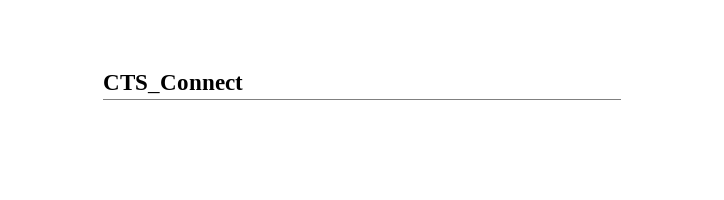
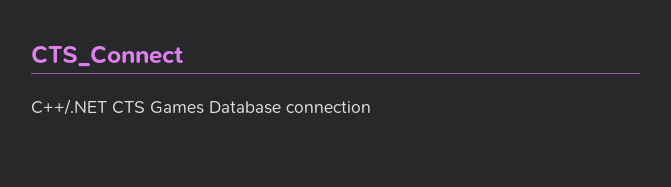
(243, 84) none -> [31,99,371,115] // C++/.NET CTS Games Database connection

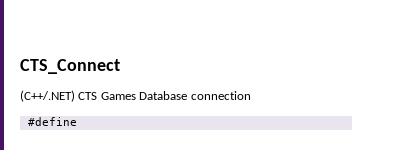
[31,99,107,115] C++/.NET -> [20,90,75,102] (C++/.NET)
(371, 107) none -> [27,117,77,126] // #define

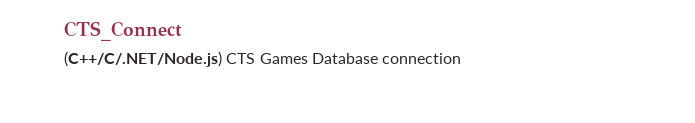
[20,90,75,102] (C++/.NET) -> [64,51,222,67] (C++/C/.NET/Node.js)
[27,117,77,126] // #define -> (462, 58) none

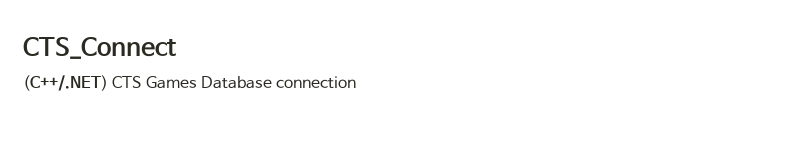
[64,51,222,67] (C++/C/.NET/Node.js) -> [23,75,108,91] (C++/.NET)

